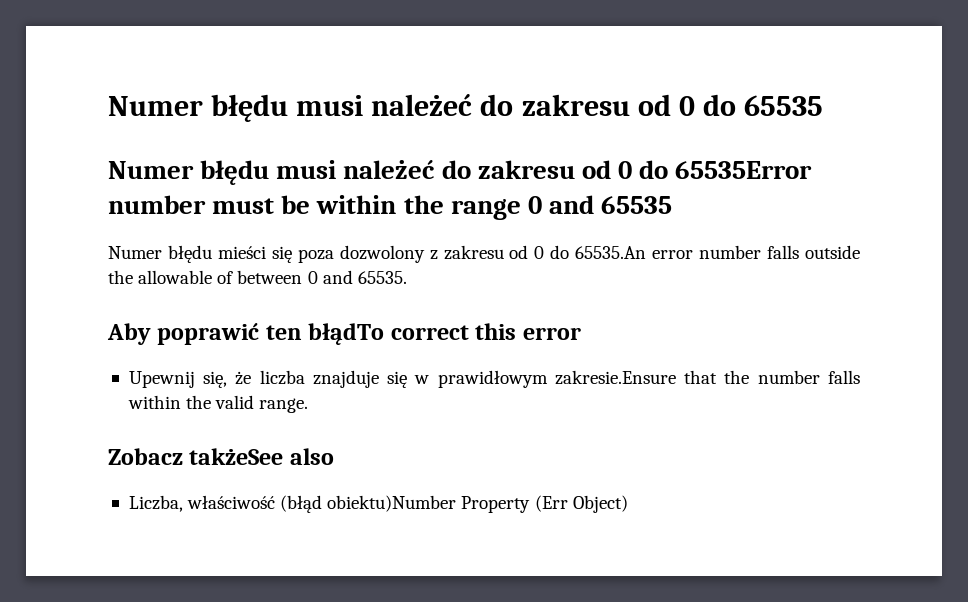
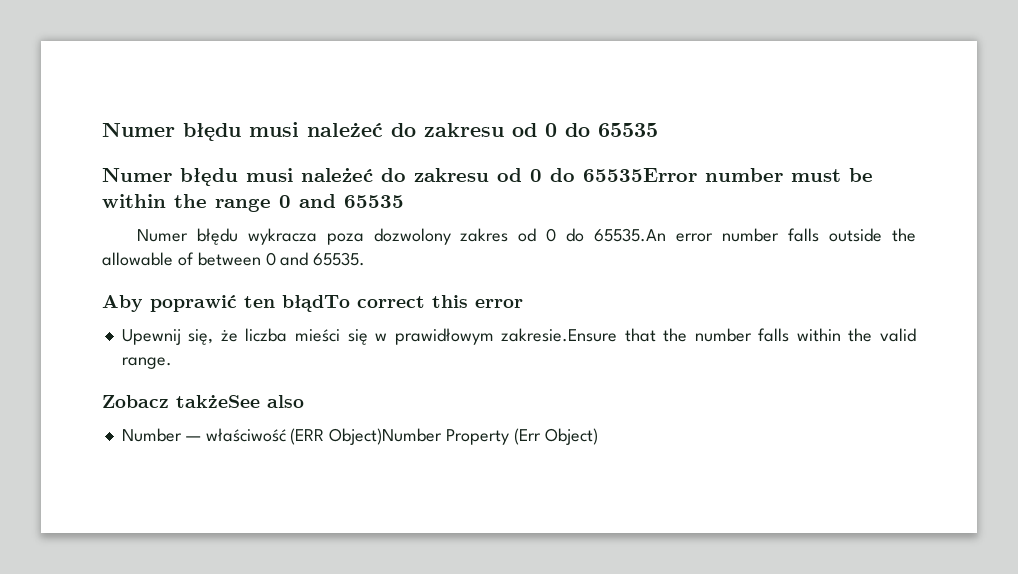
[217,245,504,263] mieści się poza dozwolony z zakresu -> [247,228,509,245] wykracza poza dozwolony zakres
[312,370,379,388] znajduje -> [294,329,340,342] mieści
[128,495,457,513] Liczba, właściwość (błąd obiektu)Number -> [121,428,443,445] Number — właściwość (ERR Object)Number

